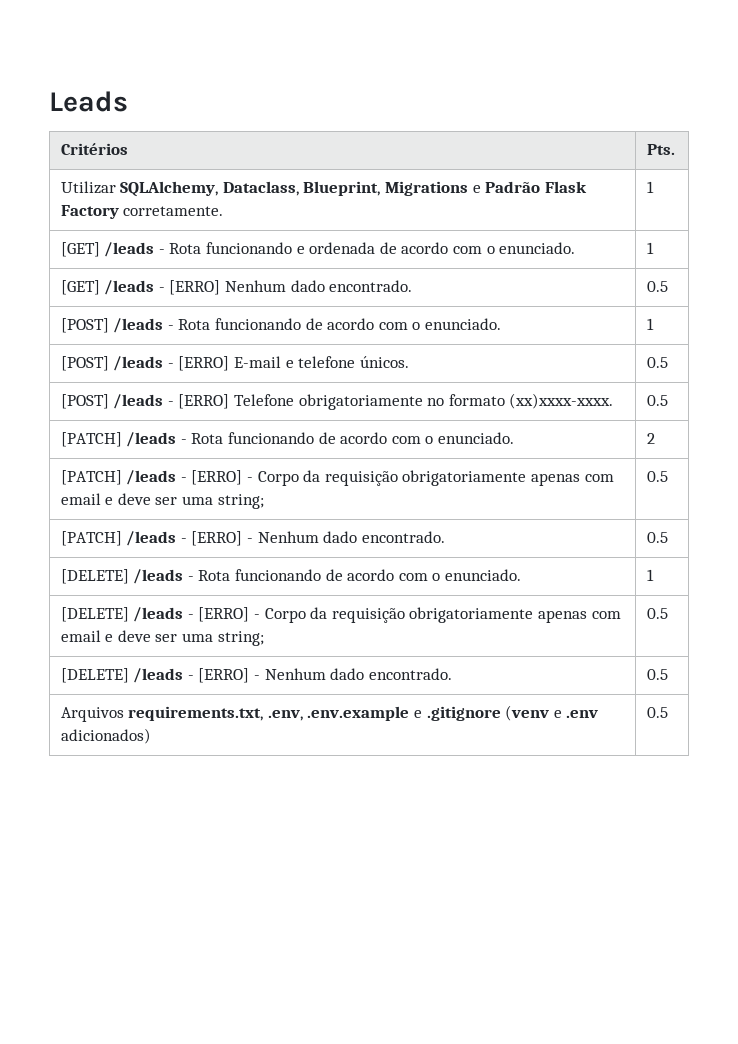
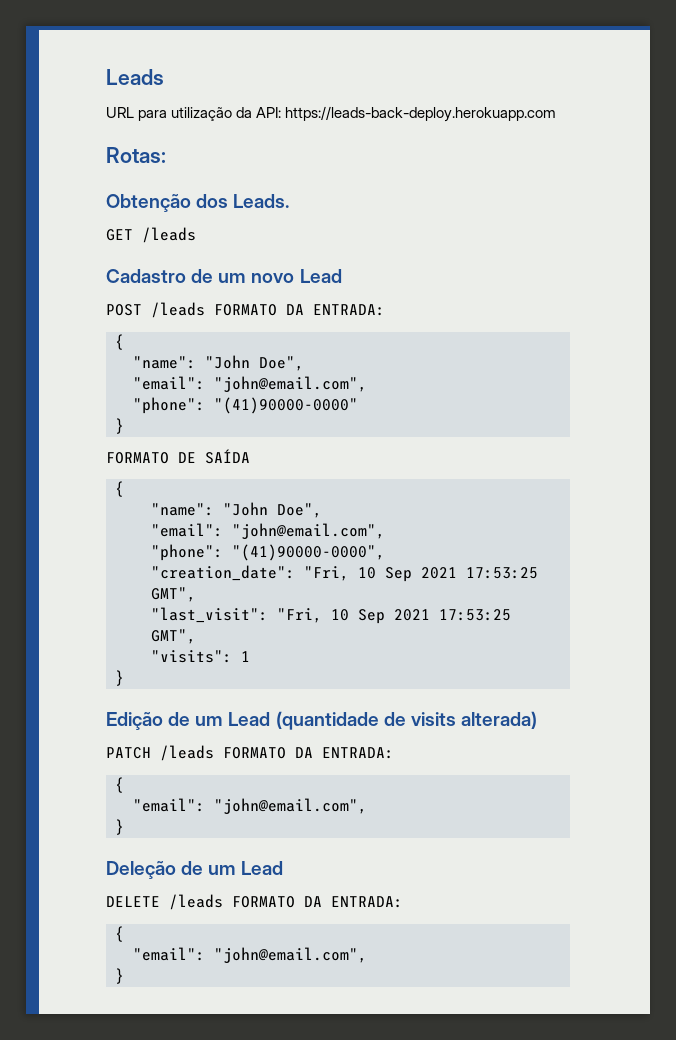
[60,143,128,155] [646,144,675,155] [60,181,587,197] [60,205,224,219] [646,181,654,193] [60,242,576,257] [646,242,654,254] [60,280,413,295] [646,281,668,292] [60,318,502,333] [646,318,654,330] [60,356,409,371] [646,357,668,368] [60,393,614,410] [646,395,668,406] [60,432,515,447] [646,433,655,444] [60,470,614,486] [60,493,264,509] [646,471,668,482] [60,531,445,546] [646,532,668,543] [60,569,522,584] [646,569,654,581] [60,607,621,623] [60,630,264,646] [646,608,668,619] [60,668,452,683] [646,669,668,680] [60,705,599,722] [60,728,151,744] [646,707,668,718] // Critérios | Pts. // Utilizar SQLAlchemy, Dataclass, Blueprint, Migrations e Padrão Flask Factory corretamente. | 1 // [GET] /leads - Rota funcionando e ordenada de acordo com o enunciado. | 1 // [GET] /leads - [ERRO] Nenhum dado encontrado. | 0.5 // [POST] /leads - Rota funcionando de acordo com o enunciado. | 1 // [POST] /leads - [ERRO] E-mail e telefone únicos. | 0.5 // [POST] /leads - [ERRO] Telefone obrigatoriamente no formato (xx)xxxx-xxxx. | 0.5 // [PATCH] /leads - Rota funcionando de acordo com o enunciado. | 2 // [PATCH] /leads - [ERRO] - Corpo da requisição obrigatoriamente apenas com email e deve ser uma string; | 0.5 // [PATCH] /leads - [ERRO] - Nenhum dado encontrado. | 0.5 // [DELETE] /leads - Rota funcionando de acordo com o enunciado. | 1 // [DELETE] /leads - [ERRO] - Corpo da requisição obrigatoriamente apenas com email e deve ser uma string; | 0.5 // [DELETE] /leads - [ERRO] - Nenhum dado encontrado. | 0.5 // Arquivos requirements.txt, .env, .env.example e .gitignore (venv e .env adicionados) | 0.5 -> [106,106,557,122] [106,147,166,163] [106,194,290,212] [106,227,196,243] [106,269,342,283] [106,302,385,318] [115,334,124,350] [133,355,304,371] [133,376,367,392] [133,397,358,414] [115,418,124,434] [106,449,250,464] [115,481,124,497] [151,502,322,518] [151,523,385,539] [151,544,385,561] [151,565,538,582] [151,587,196,602] [151,607,511,624] [151,629,196,644] [151,650,250,663] [115,670,124,686] [106,711,537,730] [106,745,394,761] [115,777,124,793] [133,798,367,814] [115,819,124,835] [106,861,284,879] [106,894,403,910] [115,926,124,942] [133,947,367,963] [115,968,124,984] // URL para utilização da API: https://leads-back-deploy.herokuapp.com // Rotas: // Obtenção dos Leads. // GET /leads // Cadastro de um novo Lead // POST /leads FORMATO DA ENTRADA: // { // "name": "John Doe", // "email": "john@email.com", // "phone": "(41)90000-0000" // } // FORMATO DE SAÍDA // { // "name": "John Doe", // "email": "john@email.com", // "phone": "(41)90000-0000", // "creation_date": "Fri, 10 Sep 2021 17:53:25 GMT", // "last_visit": "Fri, 10 Sep 2021 17:53:25 GMT", // "visits": 1 // } // Edição de um Lead (quantidade de visits alterada) // PATCH /leads FORMATO DA ENTRADA: // { // "email": "john@email.com", // } // Deleção de um Lead // DELETE /leads FORMATO DA ENTRADA: // { // "email": "john@email.com", // }

